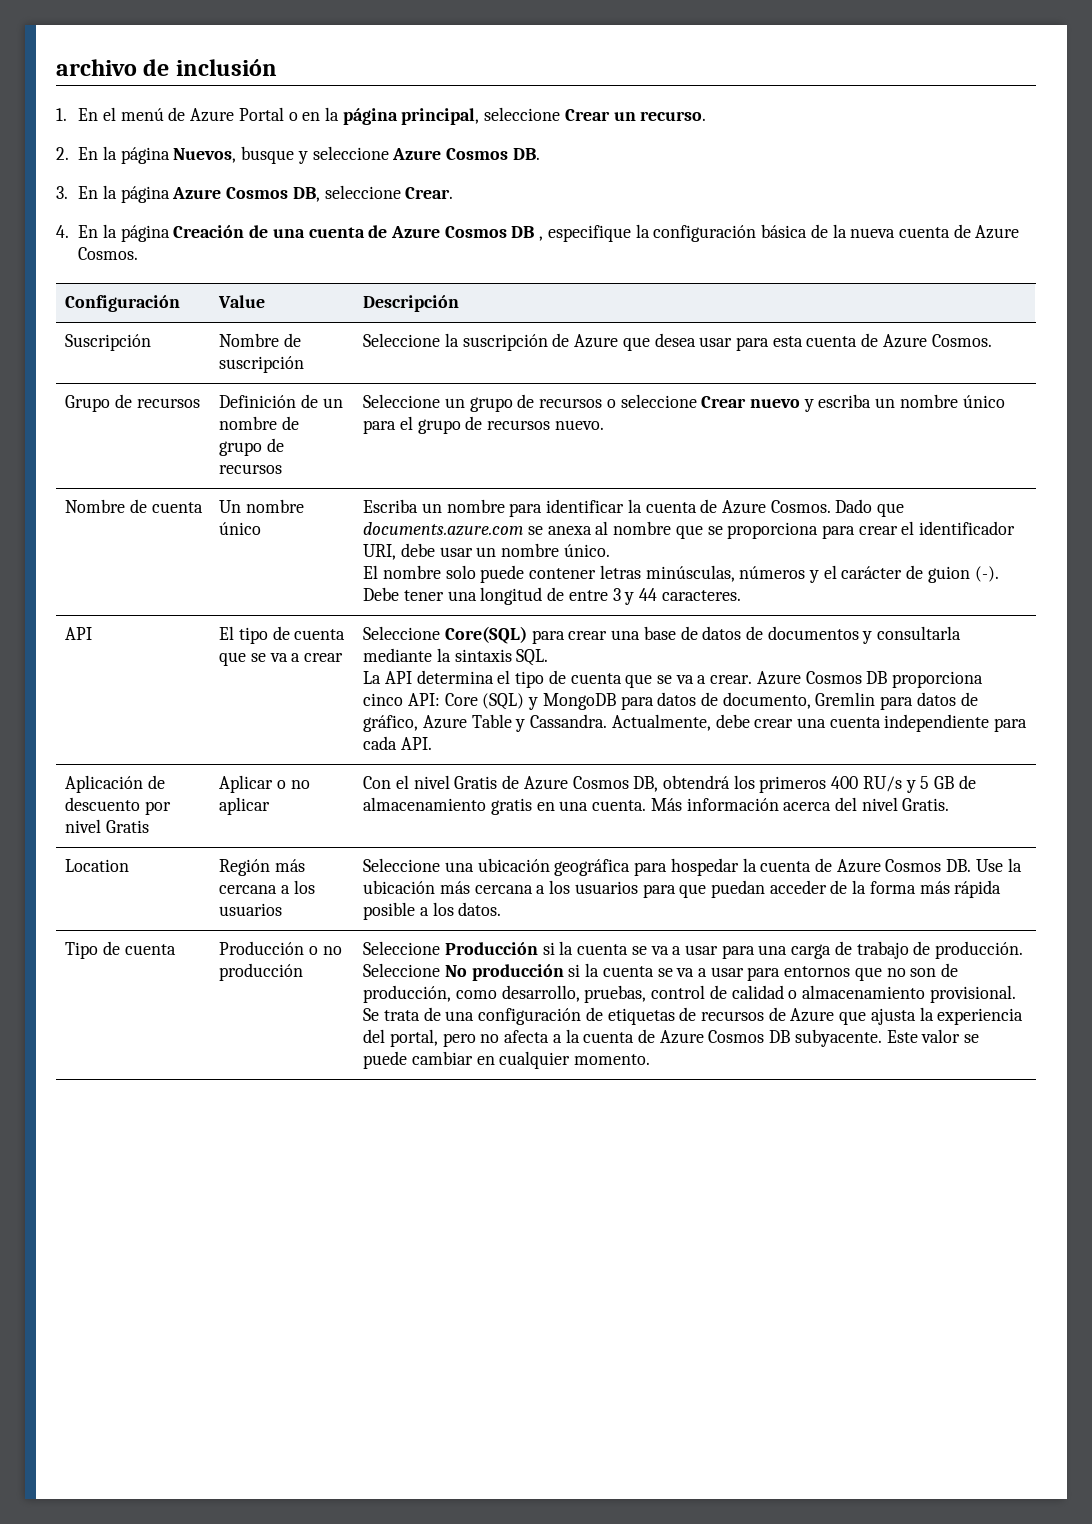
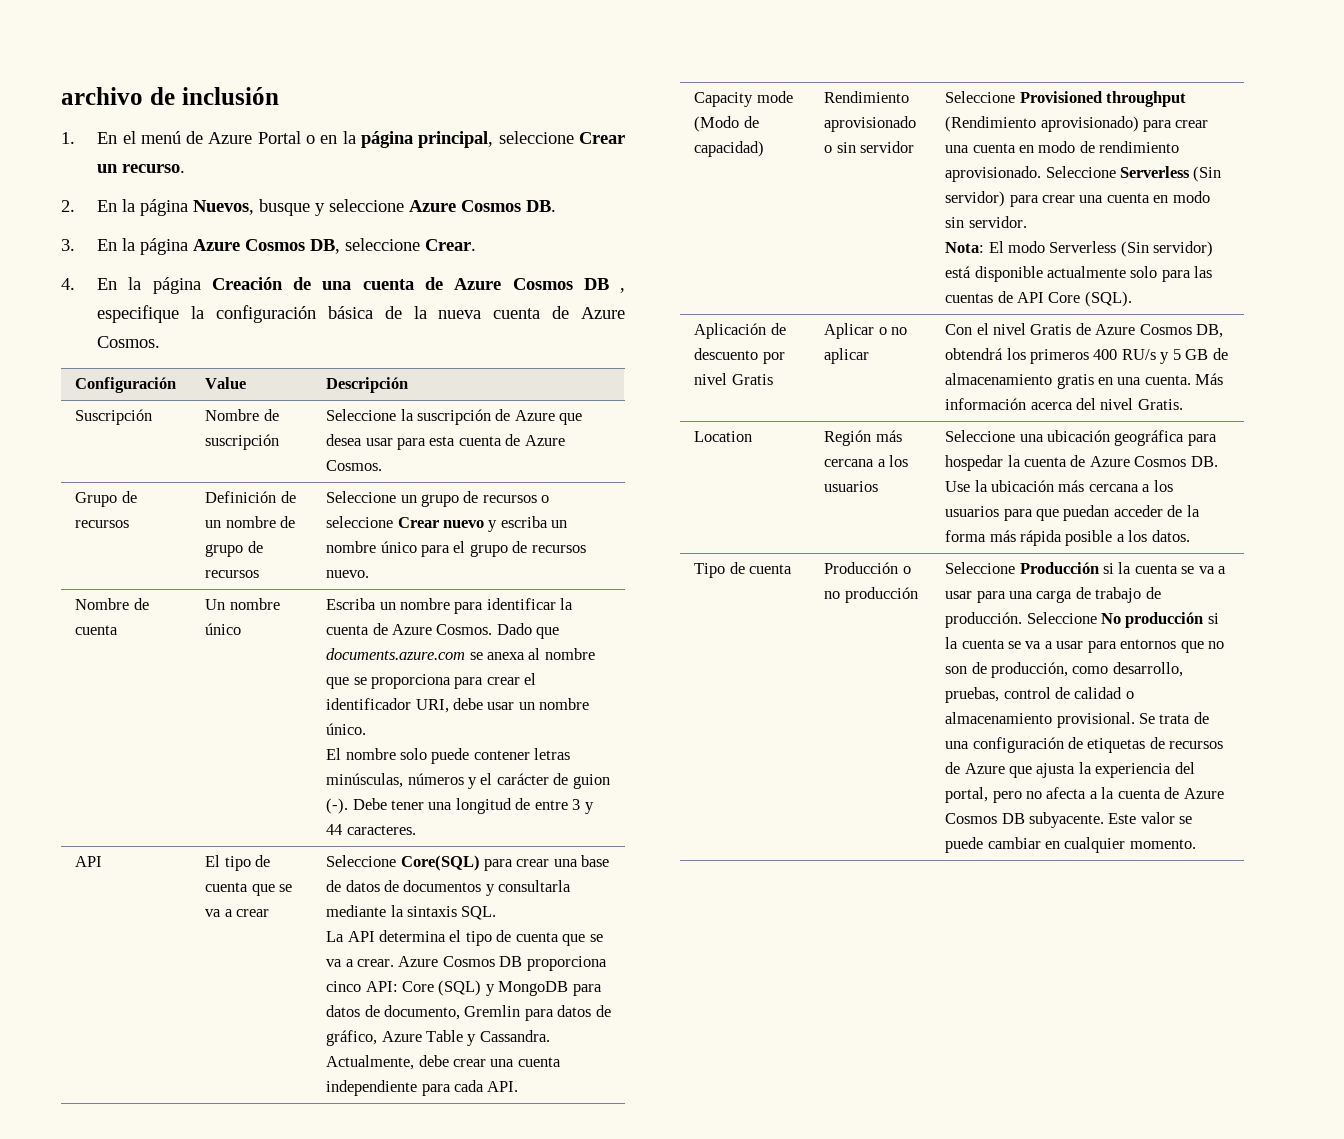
(432, 743) none -> [694,91,793,107] [694,116,759,132] [694,141,765,157] [824,91,910,103] [824,116,917,132] [824,141,915,153] [945,91,1187,107] [945,116,1209,132] [945,141,1180,153] [945,166,1222,182] [945,191,1210,207] [945,216,1027,228] [945,241,1214,257] [945,266,1213,282] [945,291,1132,307] // Capacity mode (Modo de capacidad) | Rendimiento aprovisionado o sin servidor | Seleccione Provisioned throughput (Rendimiento aprovisionado) para crear una cuenta en modo de rendimiento aprovisionado. Seleccione Serverless (Sin servidor) para crear una cuenta en modo sin servidor. // Nota: El modo Serverless (Sin servidor) está disponible actualmente solo para las cuentas de API Core (SQL).

